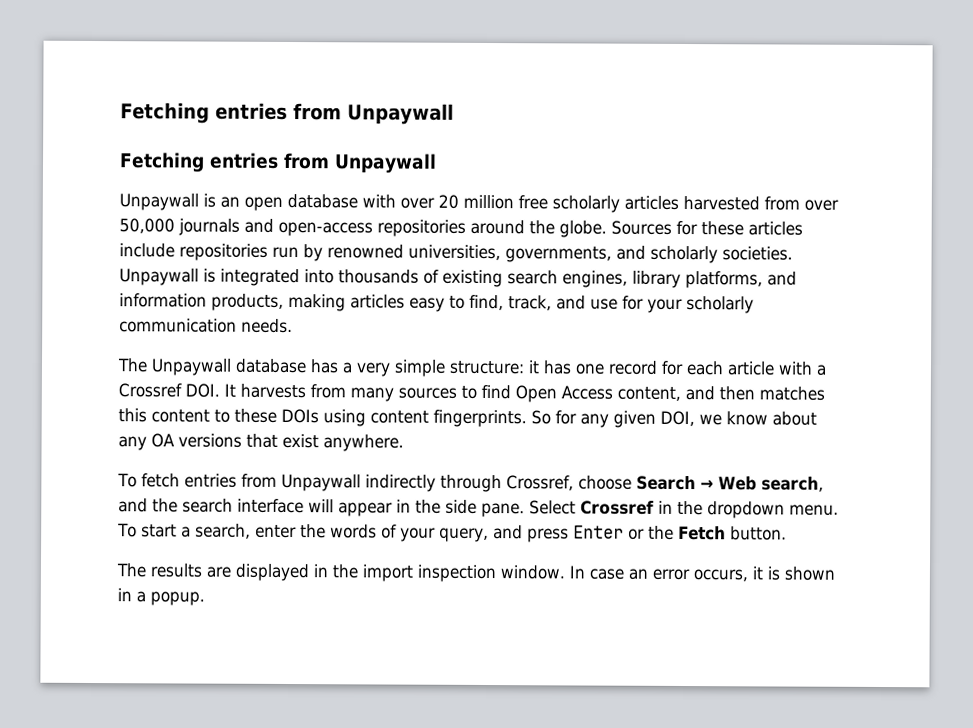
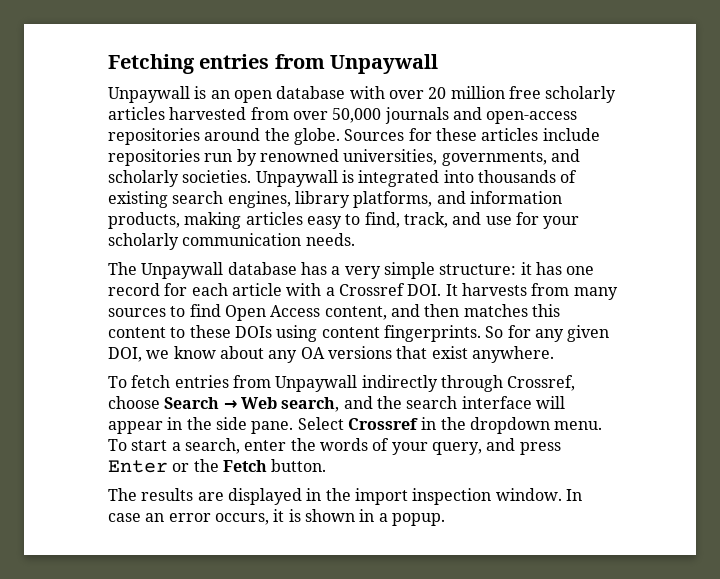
[120,102,454,125] [119,152,437,174] Fetching entries from Unpaywall // Fetching entries from Unpaywall -> [108,54,439,74] Fetching entries from Unpaywall

